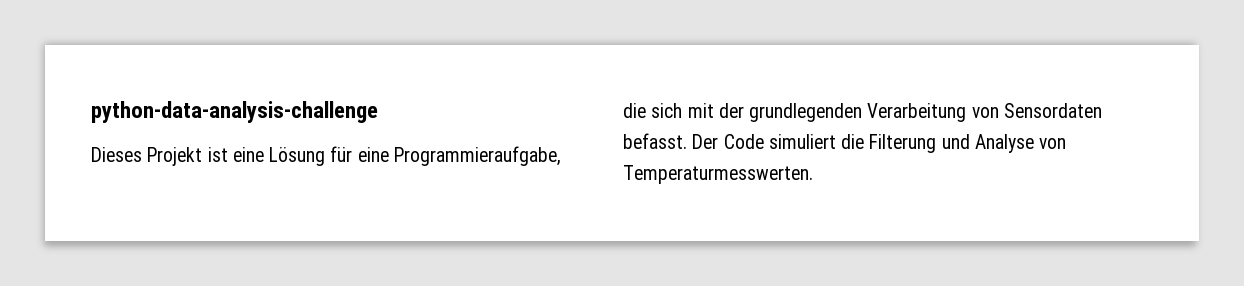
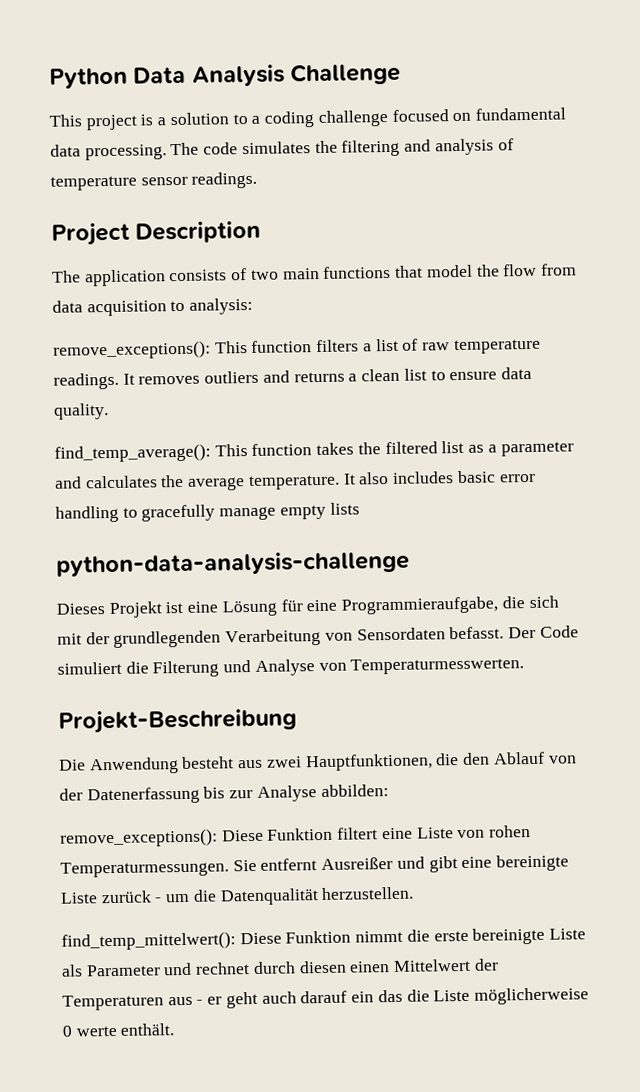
(91, 112) none -> [49,62,402,89] [49,107,566,131] [50,138,514,161] [50,171,258,191] [51,220,262,246] [52,263,577,287] [52,297,254,317] [53,338,541,360] [53,366,532,390] [53,403,109,420] [54,440,574,463] [54,470,536,491] [55,502,360,523] Python Data Analysis Challenge // This project is a solution to a coding challenge focused on fundamental data processing. The code simulates the filtering and analysis of temperature sensor readings. // Project Description // The application consists of two main functions that model the flow from data acquisition to analysis: // remove_exceptions(): This function filters a list of raw temperature readings. It removes outliers and returns a clean list to ensure data quality. // find_temp_average(): This function takes the filtered list as a parameter and calculates the average temperature. It also includes basic error handling to gracefully manage empty lists //
(813, 174) none -> [58,708,297,734] [59,751,577,775] [59,784,389,805] [60,825,532,848] [60,854,570,878] [60,886,415,906] [61,927,587,951] [61,958,499,977] [62,987,589,1011] [62,1023,175,1037] // Projekt-Beschreibung // Die Anwendung besteht aus zwei Hauptfunktionen, die den Ablauf von der Datenerfassung bis zur Analyse abbilden: // remove_exceptions(): Diese Funktion filtert eine Liste von rohen Temperaturmessungen. Sie entfernt Ausreißer und gibt eine bereinigte Liste zurück - um die Datenqualität herzustellen. // find_temp_mittelwert(): Diese Funktion nimmt die erste bereinigte Liste als Parameter und rechnet durch diesen einen Mittelwert der Temperaturen aus - er geht auch darauf ein das die Liste möglicherweise 0 werte enthält.

